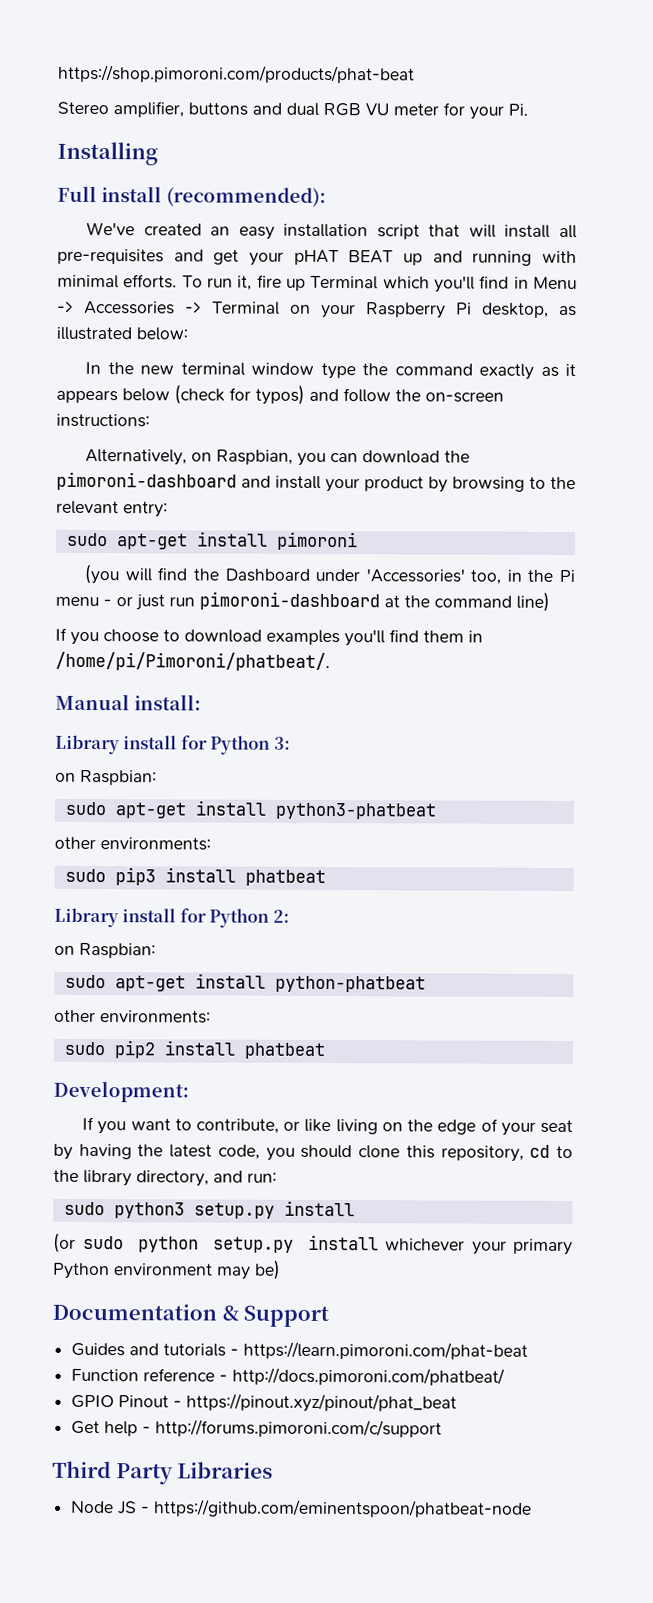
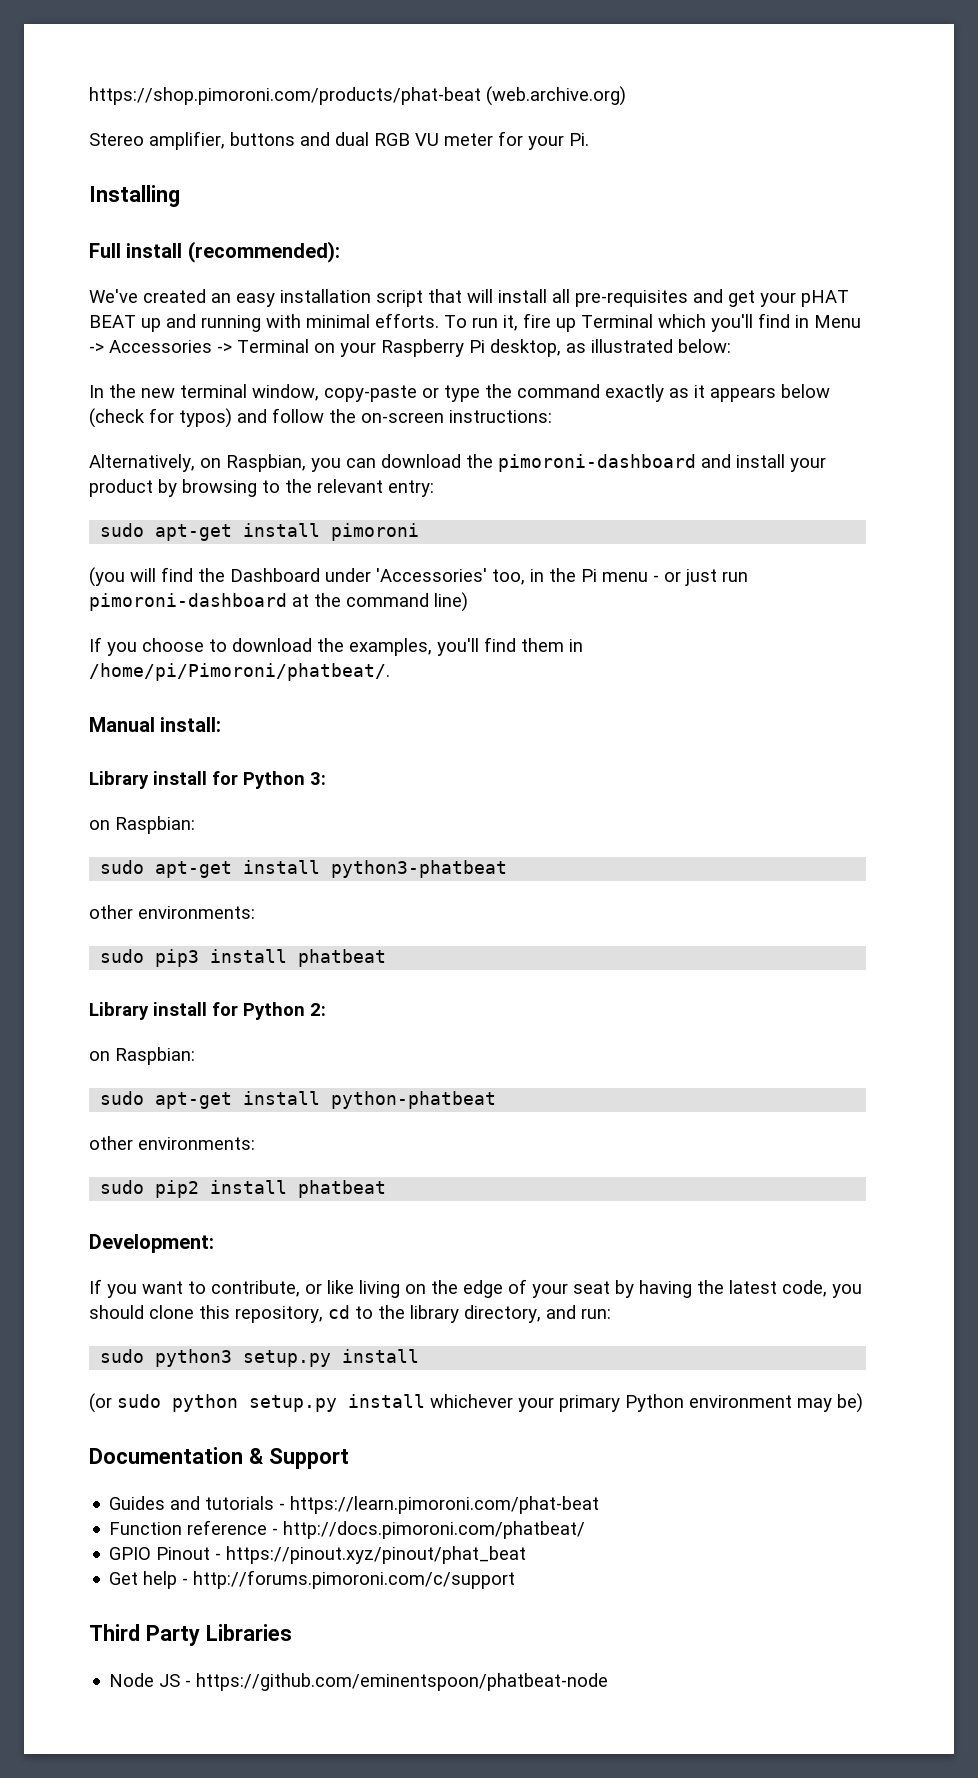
(415, 74) none -> [486,86,626,106] (web.archive.org)
[251,362,315,375] window -> [252,384,439,402] window, copy-paste or
[266,629,340,646] examples -> [317,638,432,656] the examples,

